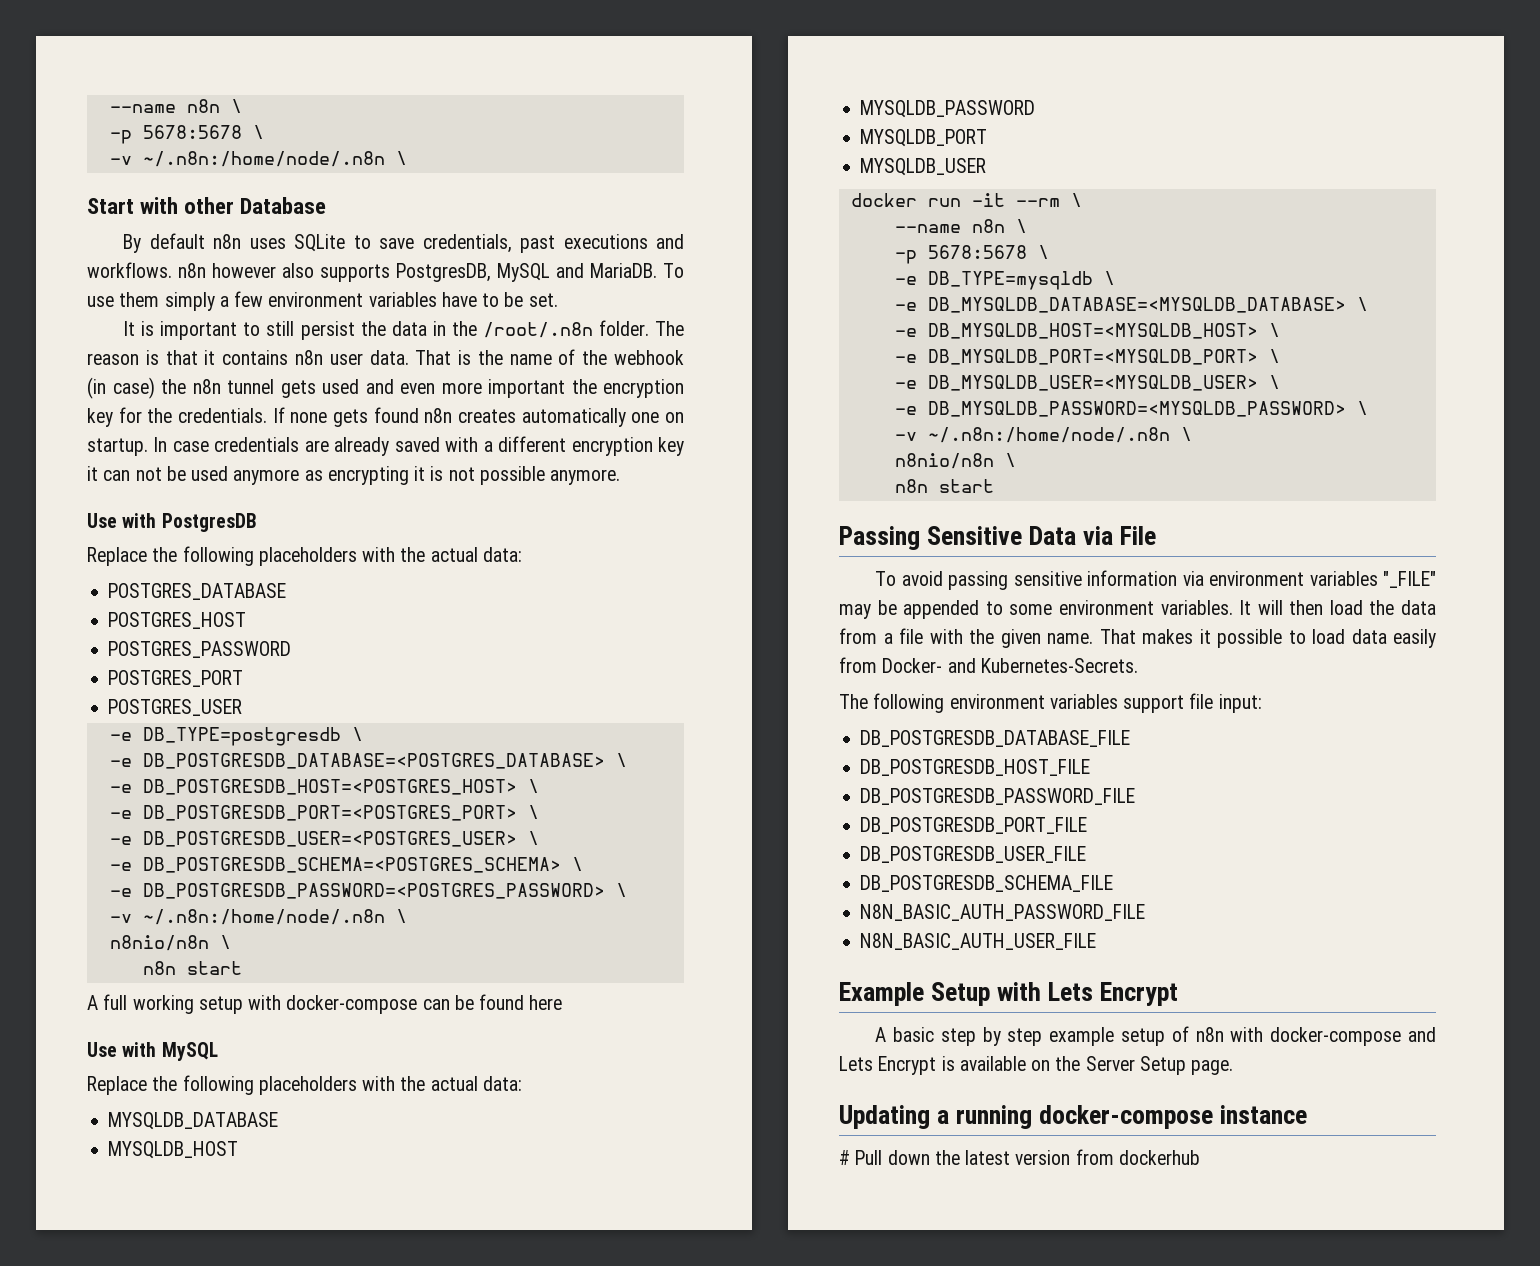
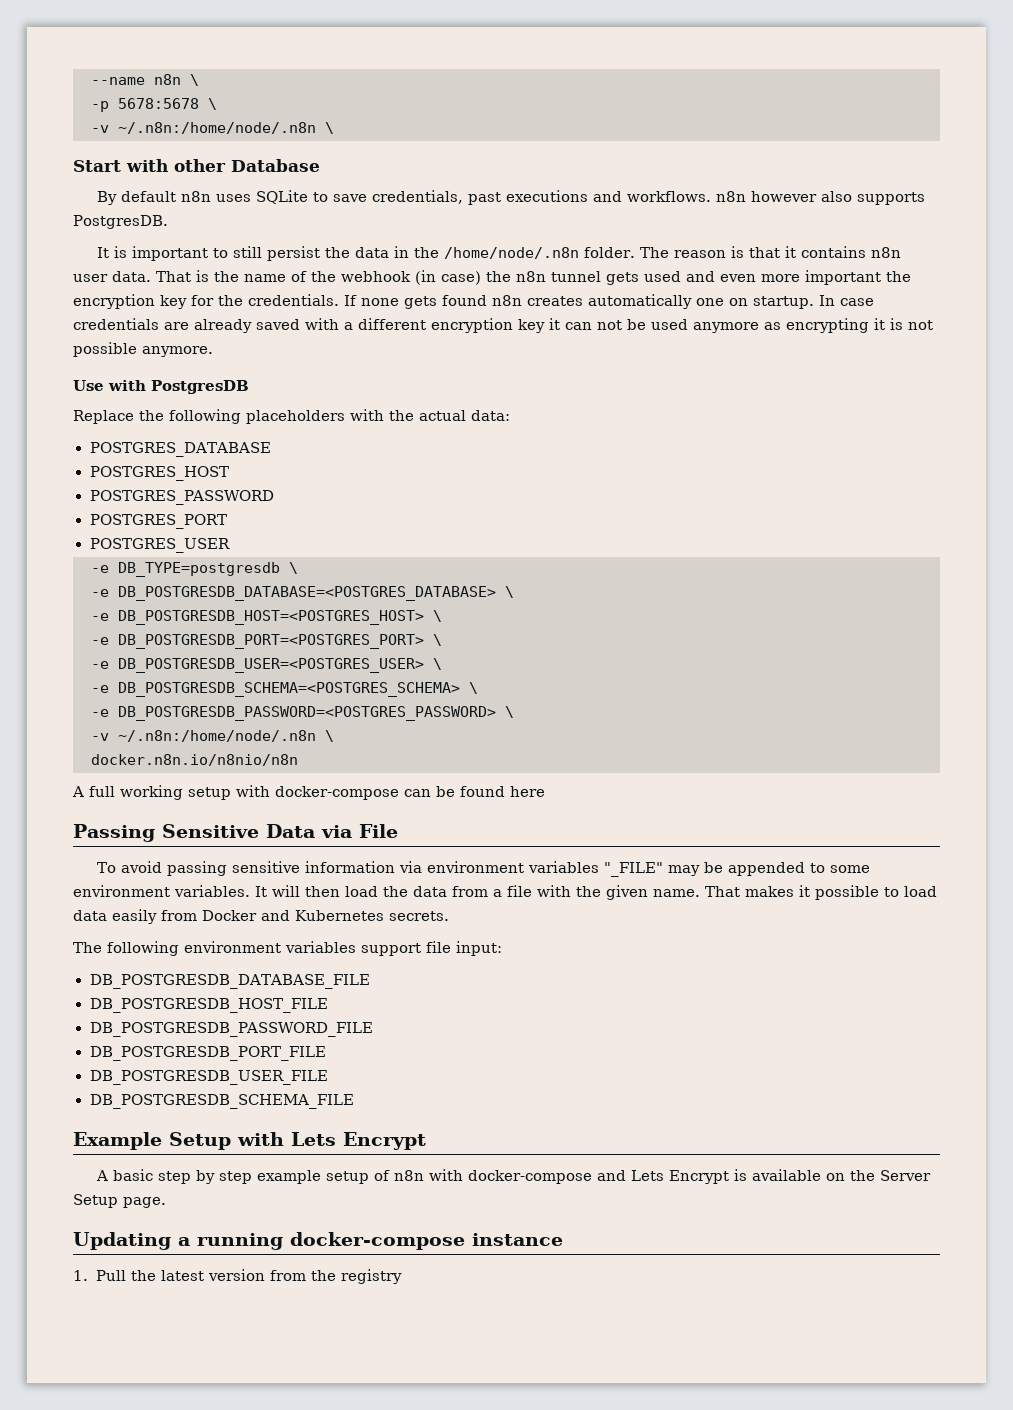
[396,263,684,282] [87,291,558,311] PostgresDB, MySQL and MariaDB. To use them simply a few environment variables have to be set. -> [73,215,168,229] PostgresDB.
[482,322,593,338] /root/.n8n -> [444,247,580,259] /home/node/.n8n
[109,935,231,951] [142,961,242,975] n8nio/n8n \ // n8n start -> [91,754,298,766] docker.n8n.io/n8nio/n8n
[87,1042,218,1061] [87,1075,522,1095] [108,1112,279,1130] [108,1141,239,1159] [860,100,1036,118] [860,129,988,147] [860,158,987,176] [850,193,1082,207] [894,219,1027,233] [894,245,1049,264] [894,271,1115,290] [894,297,1368,313] [894,323,1280,339] [894,349,1280,365] [894,375,1280,391] [894,401,1368,417] [894,427,1192,443] [894,453,1016,469] [894,479,994,493] // Use with MySQL // Replace the following placeholders with the actual data: // MYSQLDB_DATABASE // MYSQLDB_HOST // MYSQLDB_PASSWORD // MYSQLDB_PORT // MYSQLDB_USER // docker run -it --rm \ // --name n8n \ // -p 5678:5678 \ // -e DB_TYPE=mysqldb \ // -e DB_MYSQLDB_DATABASE=<MYSQLDB_DATABASE> \ // -e DB_MYSQLDB_HOST=<MYSQLDB_HOST> \ // -e DB_MYSQLDB_PORT=<MYSQLDB_PORT> \ // -e DB_MYSQLDB_USER=<MYSQLDB_USER> \ // -e DB_MYSQLDB_PASSWORD=<MYSQLDB_PASSWORD> \ // -v ~/.n8n:/home/node/.n8n \ // n8nio/n8n \ // n8n start -> (545, 791) none
[882,658,1138,673] Docker- and Kubernetes-Secrets. -> [202,910,449,921] Docker and Kubernetes secrets.
[860,904,1146,921] [860,933,1097,950] // N8N_BASIC_AUTH_PASSWORD_FILE // N8N_BASIC_AUTH_USER_FILE -> (354, 1101) none
[839,1150,930,1165] # Pull down -> [73,1270,126,1281] 1. Pull
[1118,1150,1200,1165] dockerhub -> [310,1269,402,1284] the registry

